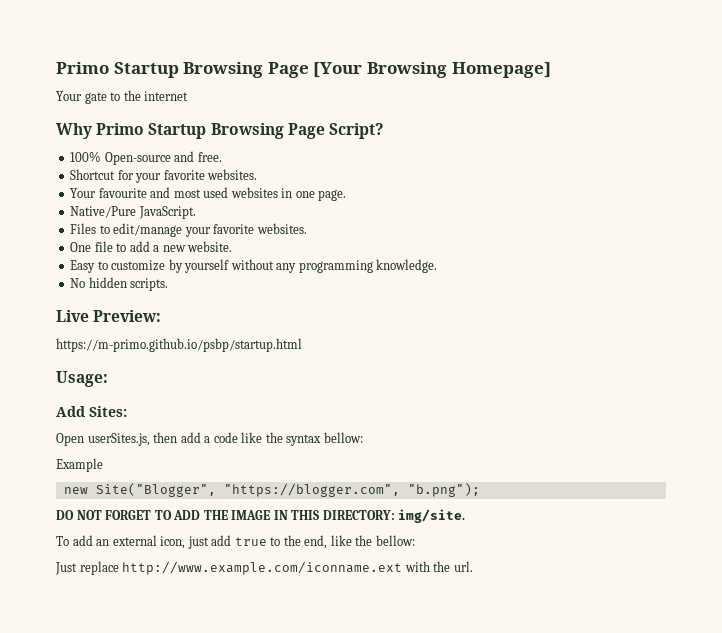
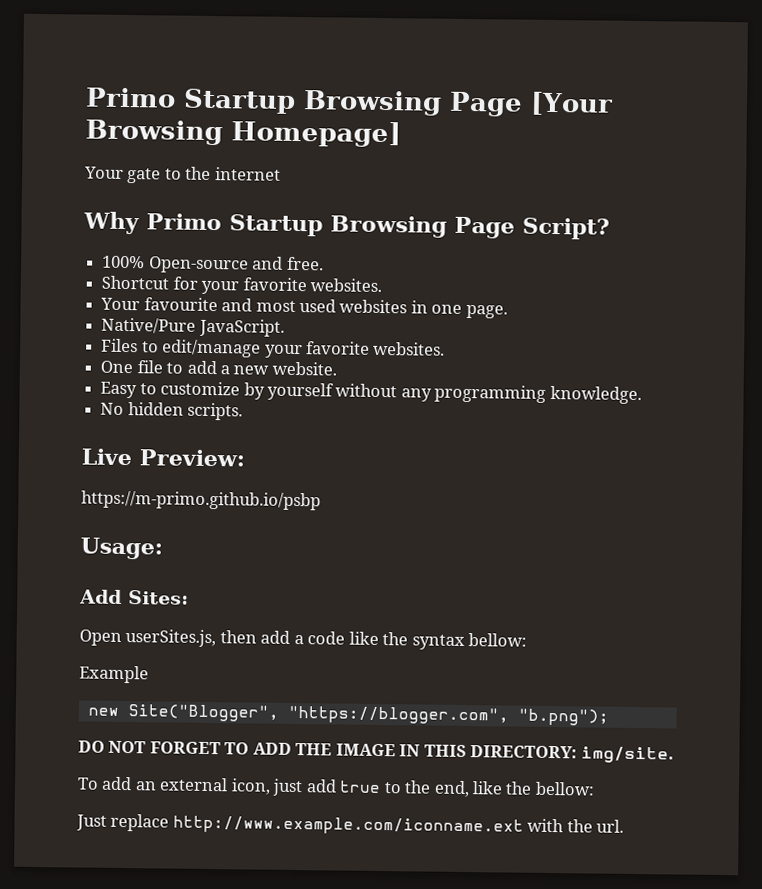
[56,338,302,352] https://m-primo.github.io/psbp/startup.html -> [81,490,321,511] https://m-primo.github.io/psbp

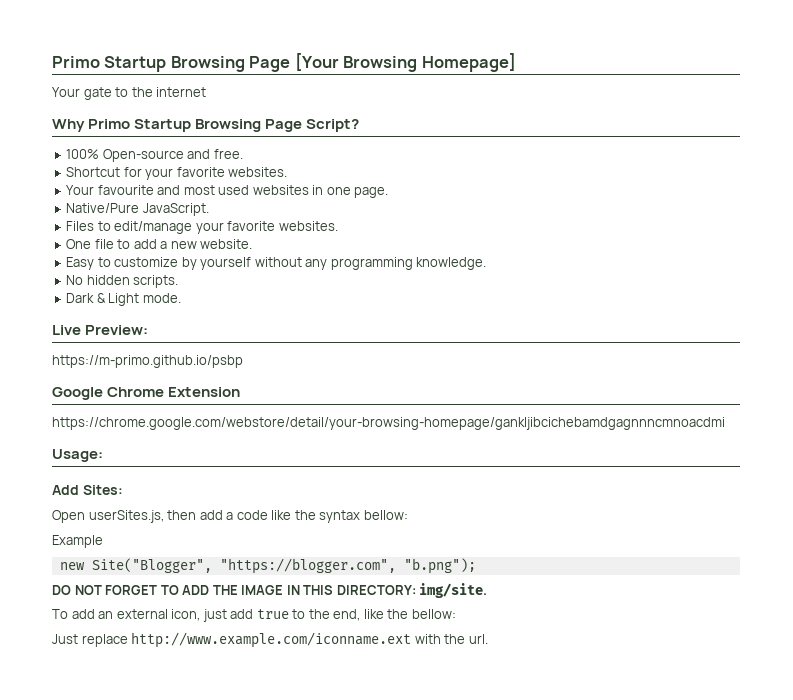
(244, 411) none -> [66,293,181,306] // Dark & Light mode.
(321, 500) none -> [52,387,241,400] [52,417,725,430] // Google Chrome Extension // https://chrome.google.com/webstore/detail/your-browsing-homepage/gankljibcichebamdgagnnncmnoacdmi

